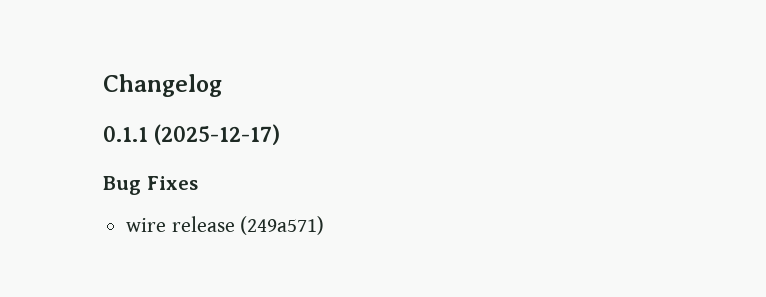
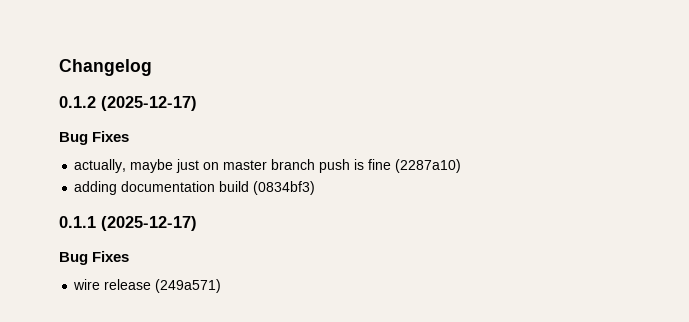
(222, 85) none -> [59,96,197,111] [59,131,130,145] [74,159,462,173] [74,181,316,195] // 0.1.2 (2025-12-17) // Bug Fixes // actually, maybe just on master branch push is fine (2287a10) // adding documentation build (0834bf3)

